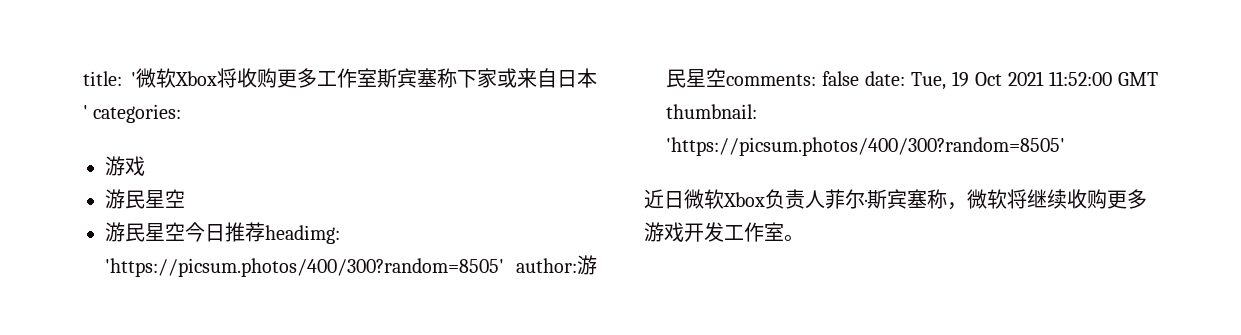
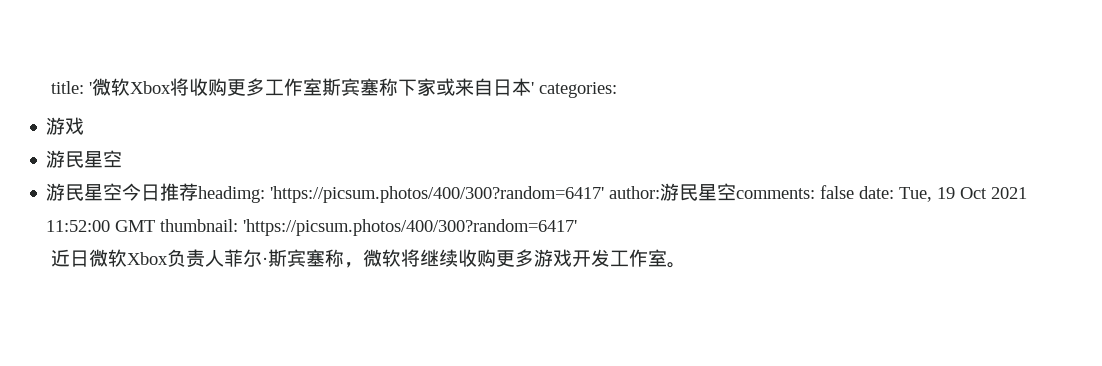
[105,258,504,277] 'https://picsum.photos/400/300?random=8505' -> [270,186,605,203] 'https://picsum.photos/400/300?random=6417'
[666,137,1065,156] 'https://picsum.photos/400/300?random=8505' -> [243,219,578,236] 'https://picsum.photos/400/300?random=6417'

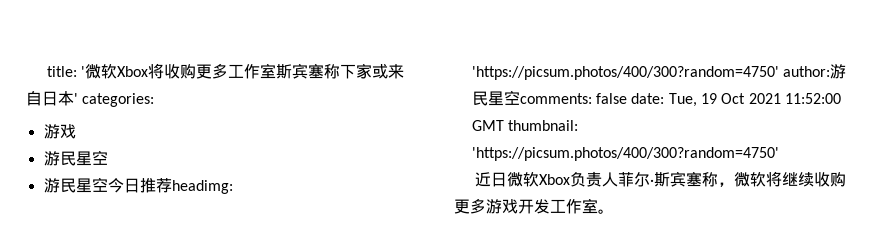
[270,186,605,203] 'https://picsum.photos/400/300?random=6417' -> [471,66,779,80] 'https://picsum.photos/400/300?random=4750'
[243,219,578,236] 'https://picsum.photos/400/300?random=6417' -> [471,147,779,161] 'https://picsum.photos/400/300?random=4750'

